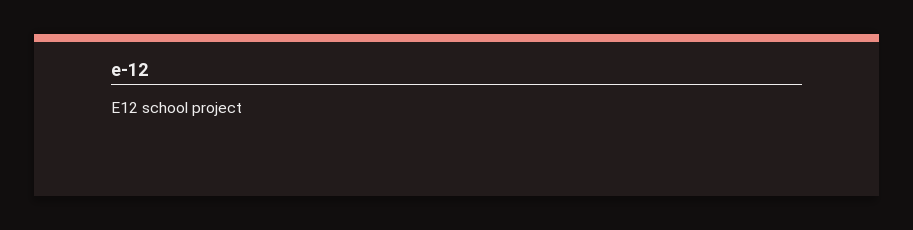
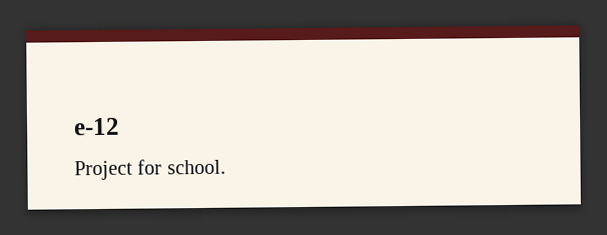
[111,102,243,116] E12 school project -> [74,159,226,181] Project for school.

